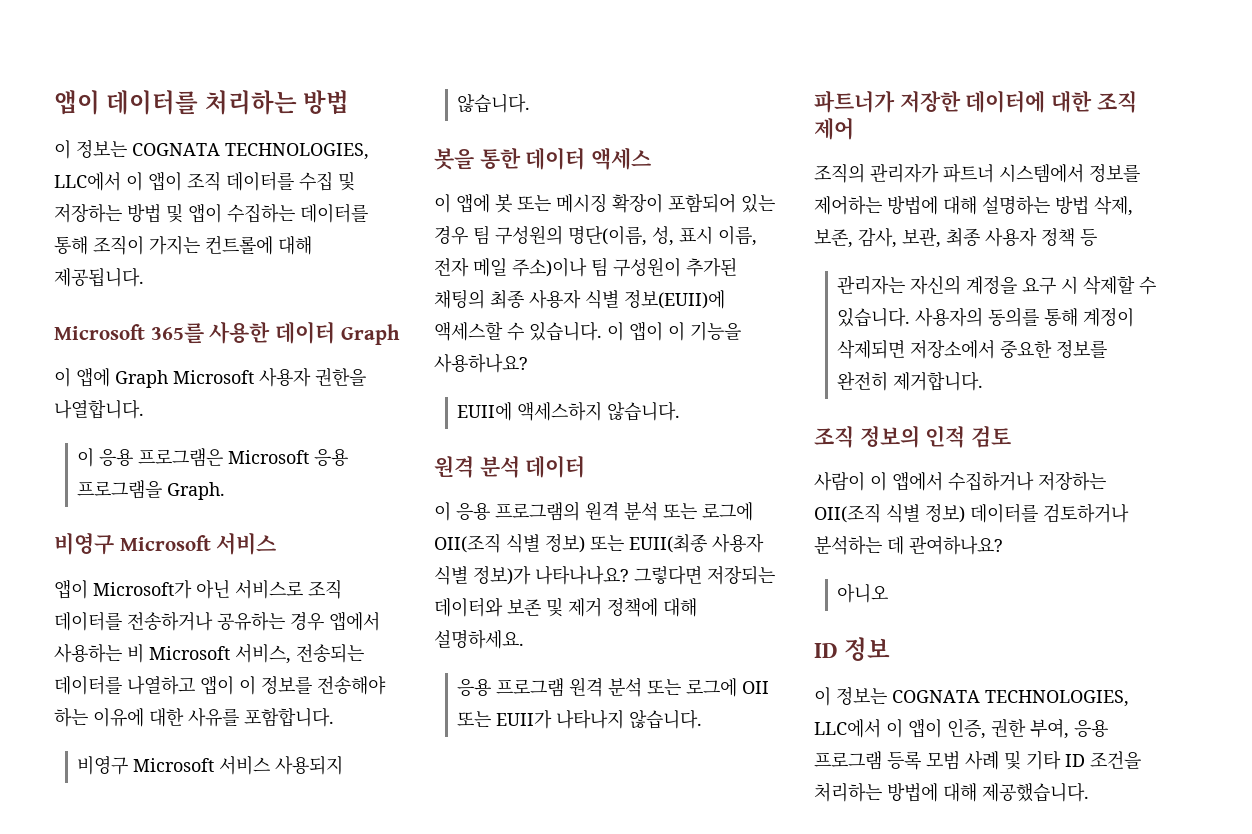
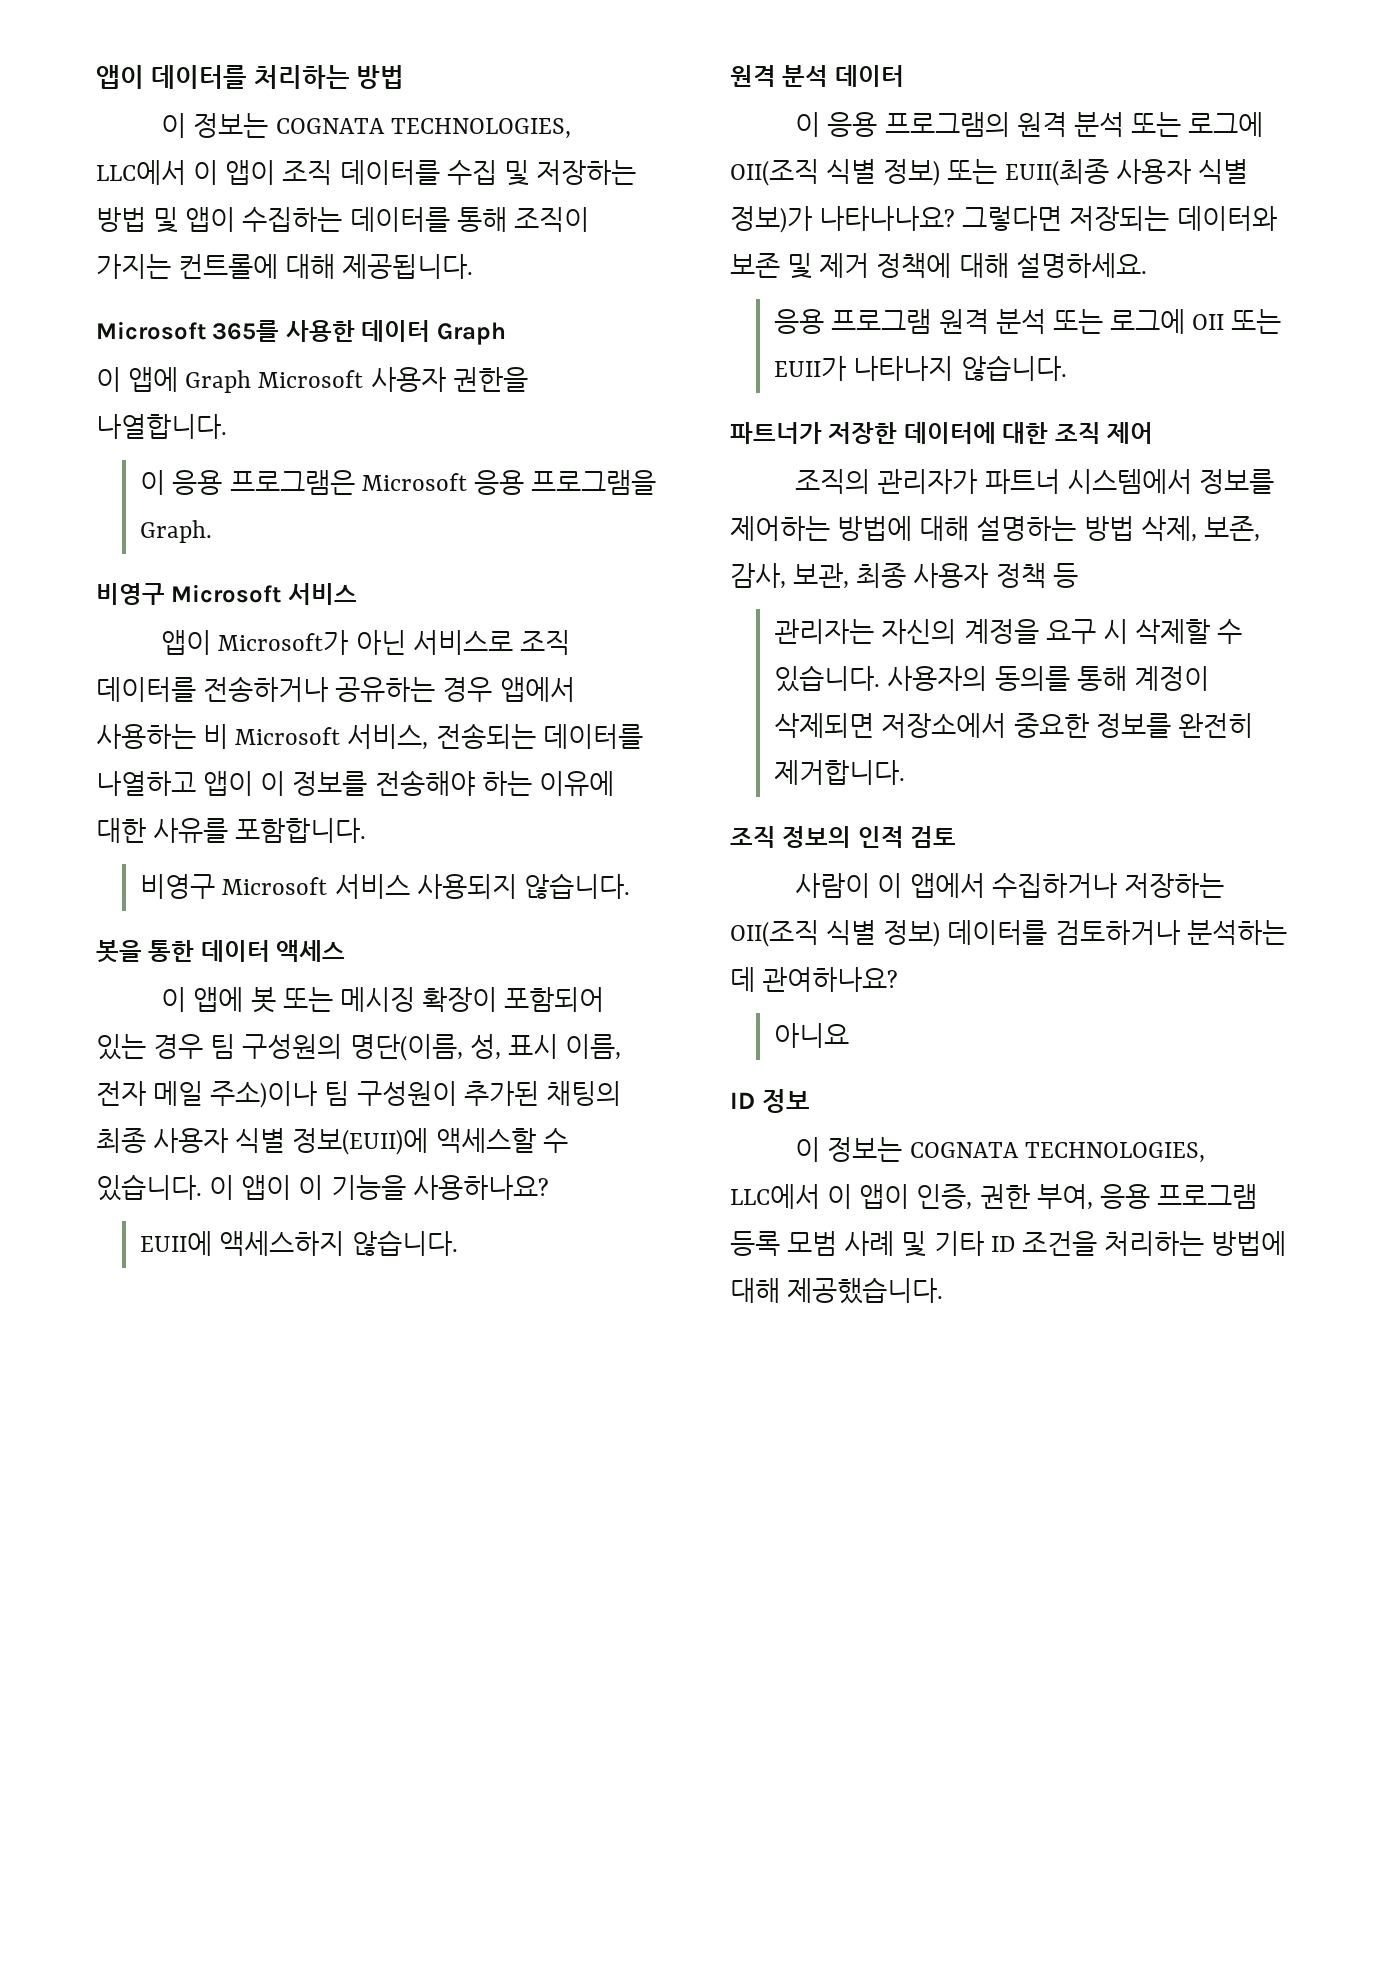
[837,584,889,603] 아니오 -> [774,1023,850,1048] 아니요

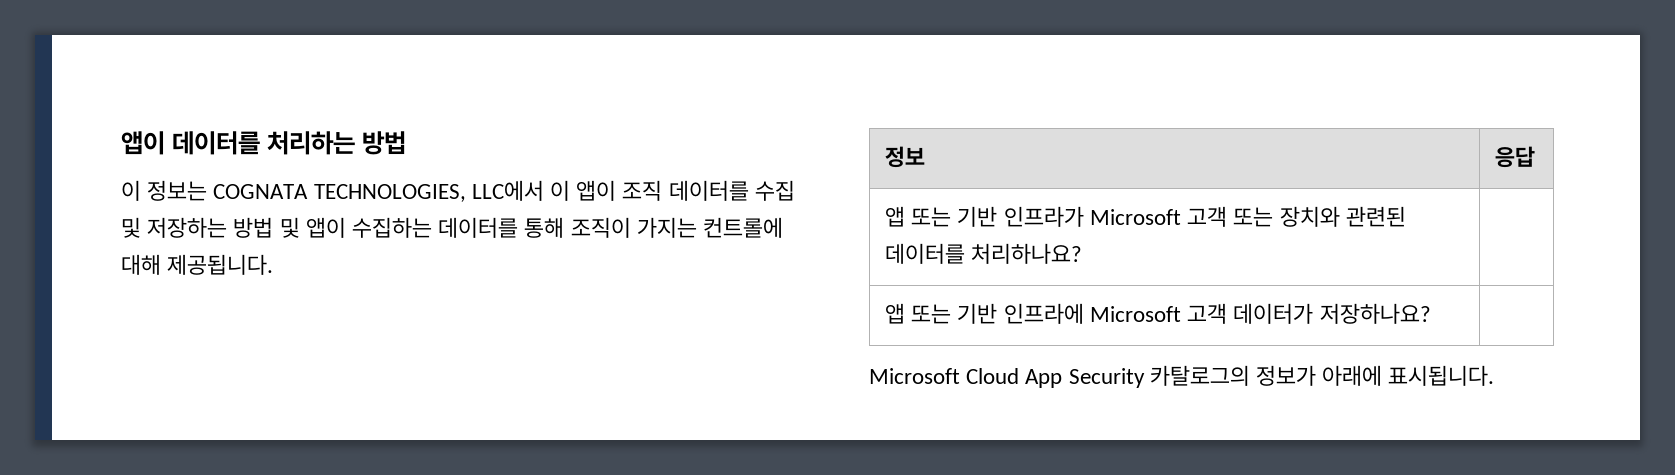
[96,320,506,345] [96,367,528,393] [96,414,227,439] [140,470,657,495] [140,520,213,543] [96,583,357,605] [161,630,570,655] [96,676,575,702] [96,723,643,750] [96,770,614,796] [96,818,367,843] [140,873,630,899] [96,940,346,963] [161,987,605,1013] [96,1034,622,1061] [96,1081,621,1108] [96,1128,568,1155] [96,1174,549,1201] [140,1230,458,1256] [730,65,904,87] [795,112,1264,137] [730,159,1248,186] [730,206,1277,233] [730,253,1147,279] [774,309,1282,334] [774,355,1067,381] [730,422,1154,444] [795,469,1274,494] [730,516,1260,542] [730,563,1078,589] [774,619,1243,644] [774,665,1209,692] [774,713,1253,738] [774,760,906,785] [730,826,957,848] [795,873,1224,898] [730,920,1287,947] [730,967,899,992] [774,1023,850,1048] [730,1089,810,1113] [795,1137,1205,1163] [730,1184,1258,1210] [730,1231,1287,1257] [730,1277,944,1304] // Microsoft 365를 사용한 데이터 Graph // 이 앱에 Graph Microsoft 사용자 권한을 나열합니다. // 이 응용 프로그램은 Microsoft 응용 프로그램을 Graph. // 비영구 Microsoft 서비스 // 앱이 Microsoft가 아닌 서비스로 조직 데이터를 전송하거나 공유하는 경우 앱에서 사용하는 비 Microsoft 서비스, 전송되는 데이터를 나열하고 앱이 이 정보를 전송해야 하는 이유에 대한 사유를 포함합니다. // 비영구 Microsoft 서비스 사용되지 않습니다. // 봇을 통한 데이터 액세스 // 이 앱에 봇 또는 메시징 확장이 포함되어 있는 경우 팀 구성원의 명단(이름, 성, 표시 이름, 전자 메일 주소)이나 팀 구성원이 추가된 채팅의 최종 사용자 식별 정보(EUII)에 액세스할 수 있습니다. 이 앱이 이 기능을 사용하나요? // EUII에 액세스하지 않습니다. // 원격 분석 데이터 // 이 응용 프로그램의 원격 분석 또는 로그에 OII(조직 식별 정보) 또는 EUII(최종 사용자 식별 정보)가 나타나나요? 그렇다면 저장되는 데이터와 보존 및 제거 정책에 대해 설명하세요. // 응용 프로그램 원격 분석 또는 로그에 OII 또는 EUII가 나타나지 않습니다. // 파트너가 저장한 데이터에 대한 조직 제어 // 조직의 관리자가 파트너 시스템에서 정보를 제어하는 방법에 대해 설명하는 방법 삭제, 보존, 감사, 보관, 최종 사용자 정책 등 // 관리자는 자신의 계정을 요구 시 삭제할 수 있습니다. 사용자의 동의를 통해 계정이 삭제되면 저장소에서 중요한 정보를 완전히 제거합니다. // 조직 정보의 인적 검토 // 사람이 이 앱에서 수집하거나 저장하는 OII(조직 식별 정보) 데이터를 검토하거나 분석하는 데 관여하나요? // 아니요 // ID 정보 // 이 정보는 COGNATA TECHNOLOGIES, LLC에서 이 앱이 인증, 권한 부여, 응용 프로그램 등록 모범 사례 및 기타 ID 조건을 처리하는 방법에 대해 제공했습니다. -> [885,146,926,168] [1495,146,1536,168] [885,206,1406,227] [885,243,1083,264] [885,303,1431,324] [869,365,1495,388] // 정보 | 응답 // 앱 또는 기반 인프라가 Microsoft 고객 또는 장치와 관련된 데이터를 처리하나요? | // 앱 또는 기반 인프라에 Microsoft 고객 데이터가 저장하나요? | // Microsoft Cloud App Security 카탈로그의 정보가 아래에 표시됩니다.

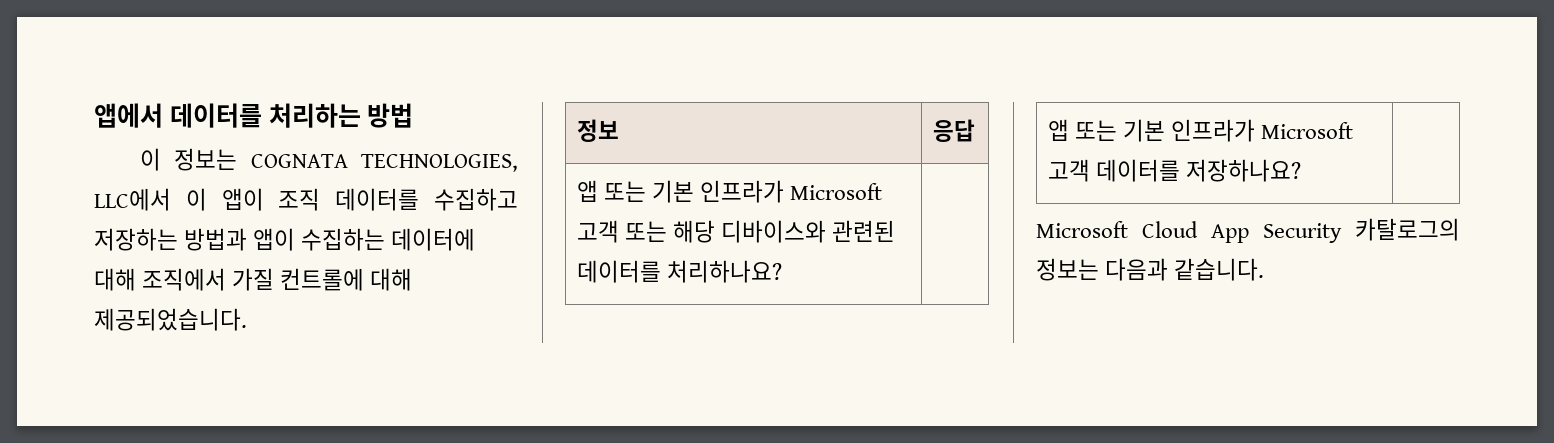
[121,131,165,155] 앱이 -> [94,103,163,128] 앱에서
[754,180,795,201] [121,217,697,238] 수집 및 저장하는 방법 및 앱이 수집하는 데이터를 통해 조직이 가지는 -> [434,188,518,211] [94,228,476,251] [94,268,275,291] 수집하고 저장하는 방법과 앱이 수집하는 데이터에 대해 조직에서 가질
[167,254,274,275] 제공됩니다. -> [94,308,247,331] 제공되었습니다.
[957,206,998,227] 기반 -> [651,180,694,203] 기본
[1279,206,1340,227] 장치와 -> [672,220,826,243] 해당 디바이스와
[957,303,1314,324] 기반 인프라에 Microsoft 고객 데이터가 -> [1122,119,1353,142] [1047,159,1180,182] 기본 인프라가 Microsoft 고객 데이터를
[1256,365,1495,386] 정보가 아래에 표시됩니다. -> [1036,258,1265,281] 정보는 다음과 같습니다.

